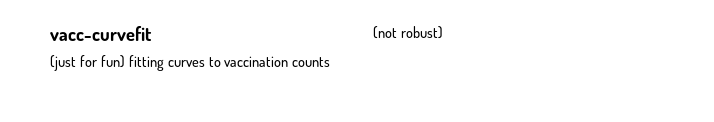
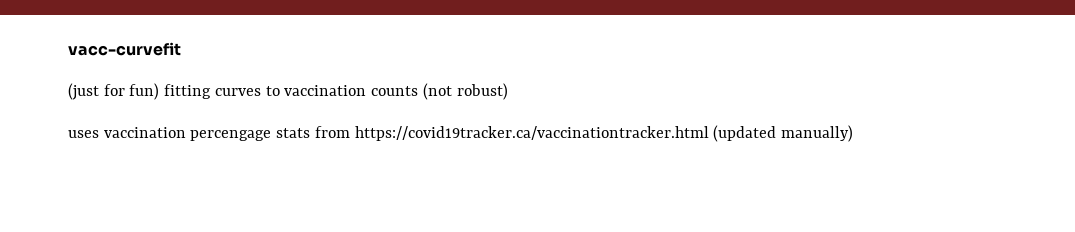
(443, 32) none -> [68,125,854,142] // uses vaccination percengage stats from https://covid19tracker.ca/vaccinationtracker.html (updated manually)

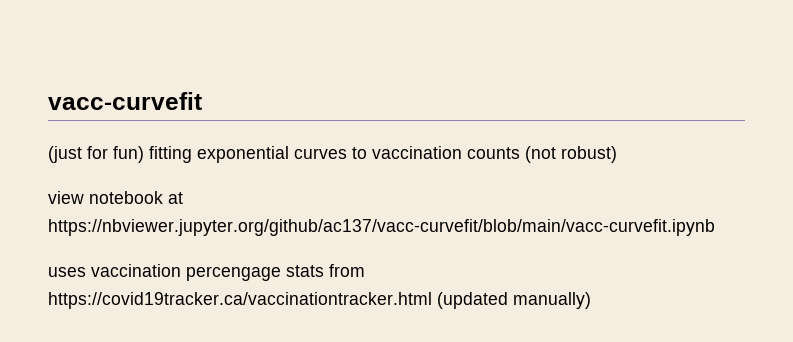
(212, 91) none -> [197,146,289,163] exponential
(508, 91) none -> [48,191,183,204] [48,219,715,236] // view notebook at https://nbviewer.jupyter.org/github/ac137/vacc-curvefit/blob/main/vacc-curvefit.ipynb

